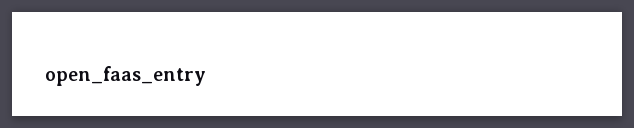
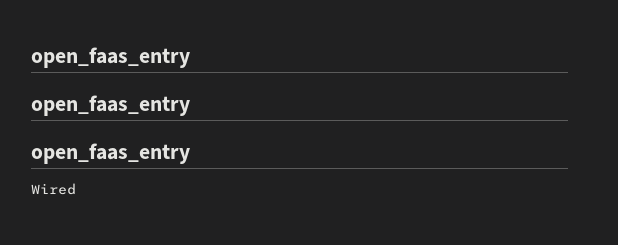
[45,66,206,86] open_faas_entry -> [31,47,190,68] [31,95,190,116] [31,143,190,164] [31,183,76,195] open_faas_entry // open_faas_entry // open_faas_entry // Wired

